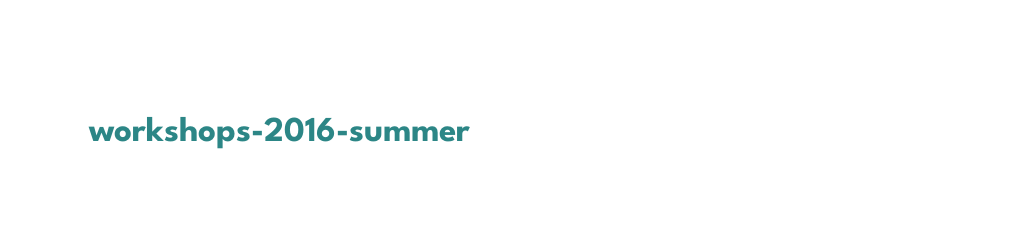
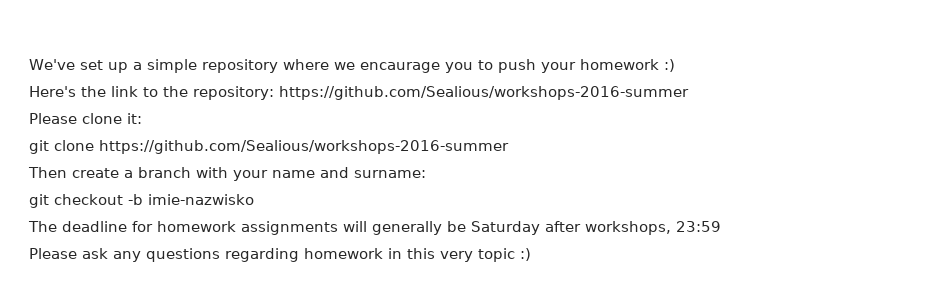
[88,116,470,149] workshops-2016-summer -> [29,59,675,73] [29,86,689,100] [29,113,142,124] [29,140,509,154] [28,167,426,181] [29,194,254,208] [28,221,721,235] [29,248,531,262] We've set up a simple repository where we encaurage you to push your homework :) // Here's the link to the repository: https://github.com/Sealious/workshops-2016-summer // Please clone it: // git clone https://github.com/Sealious/workshops-2016-summer // Then create a branch with your name and surname: // git checkout -b imie-nazwisko // The deadline for homework assignments will generally be Saturday after workshops, 23:59 // Please ask any questions regarding homework in this very topic :)

